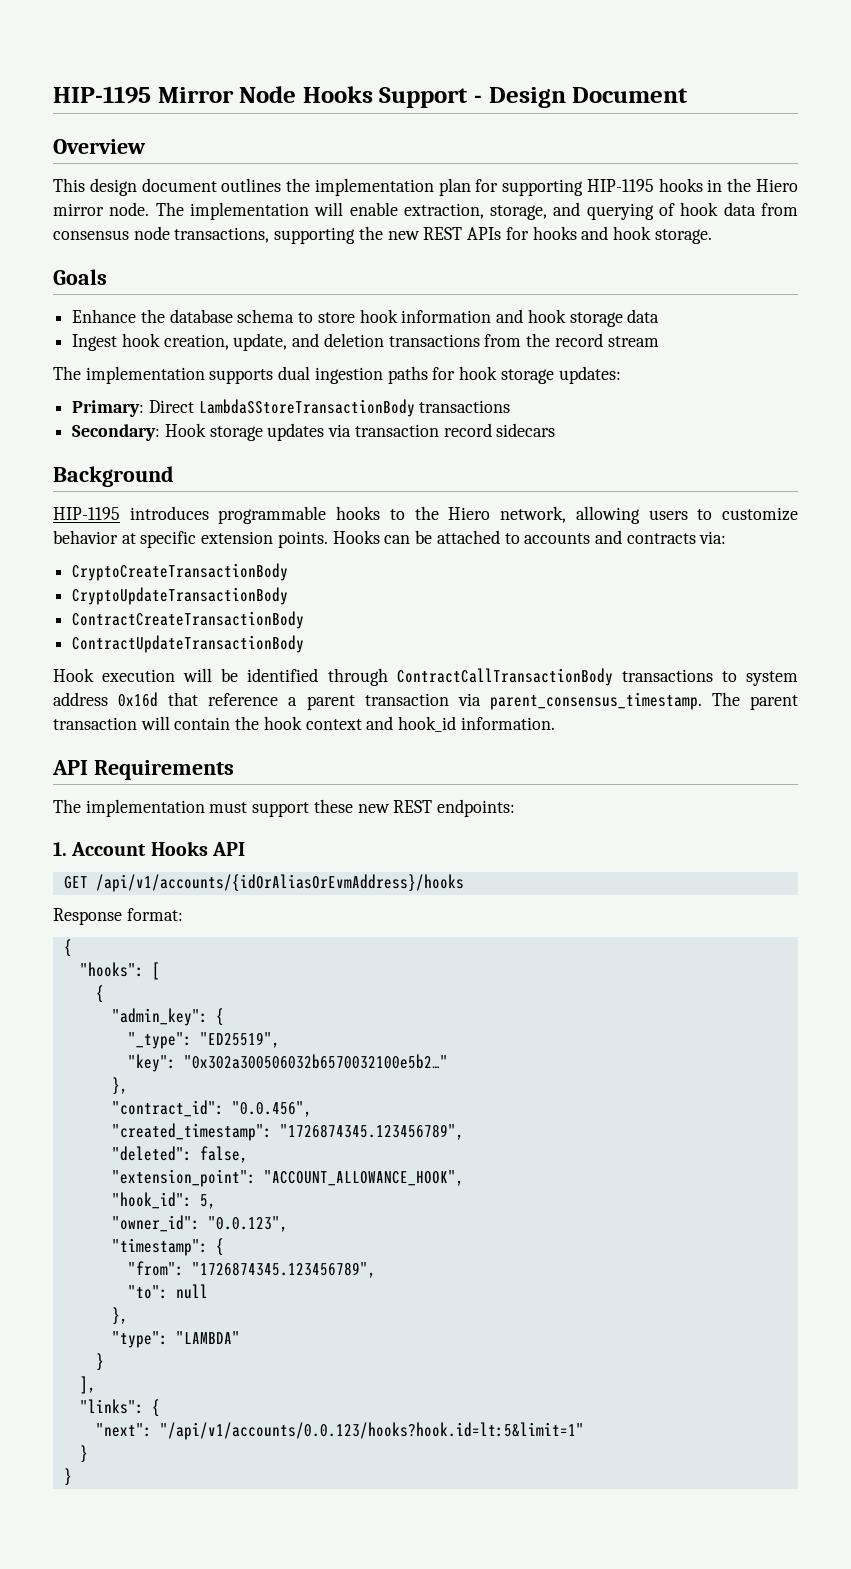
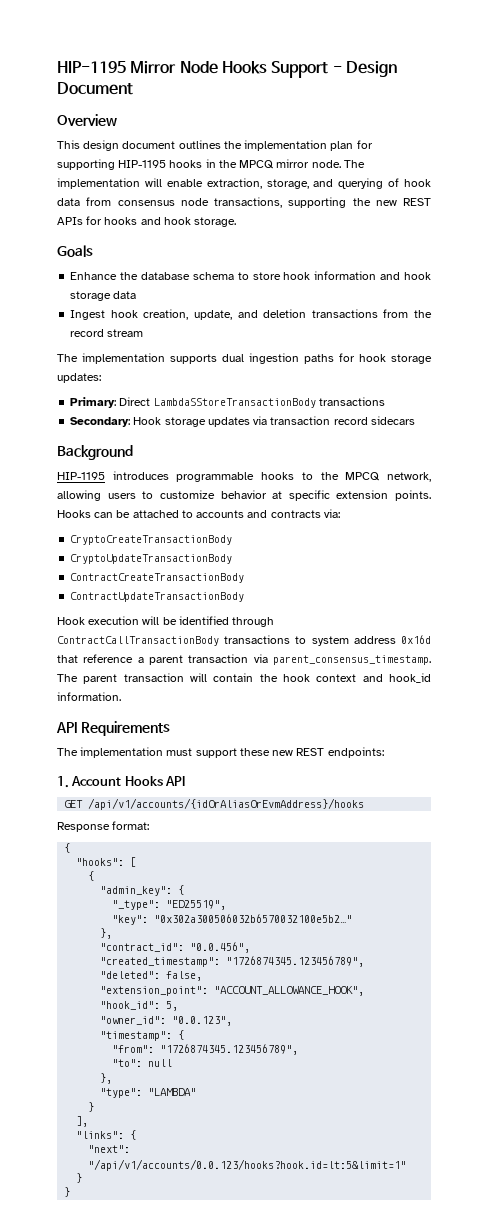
[755,179,798,192] Hiero -> [239,160,275,169] MPCQ
[448,507,491,520] Hiero -> [345,472,381,481] MPCQ

